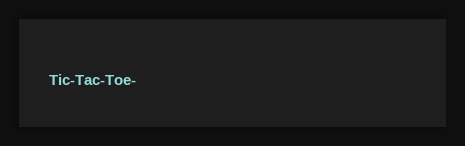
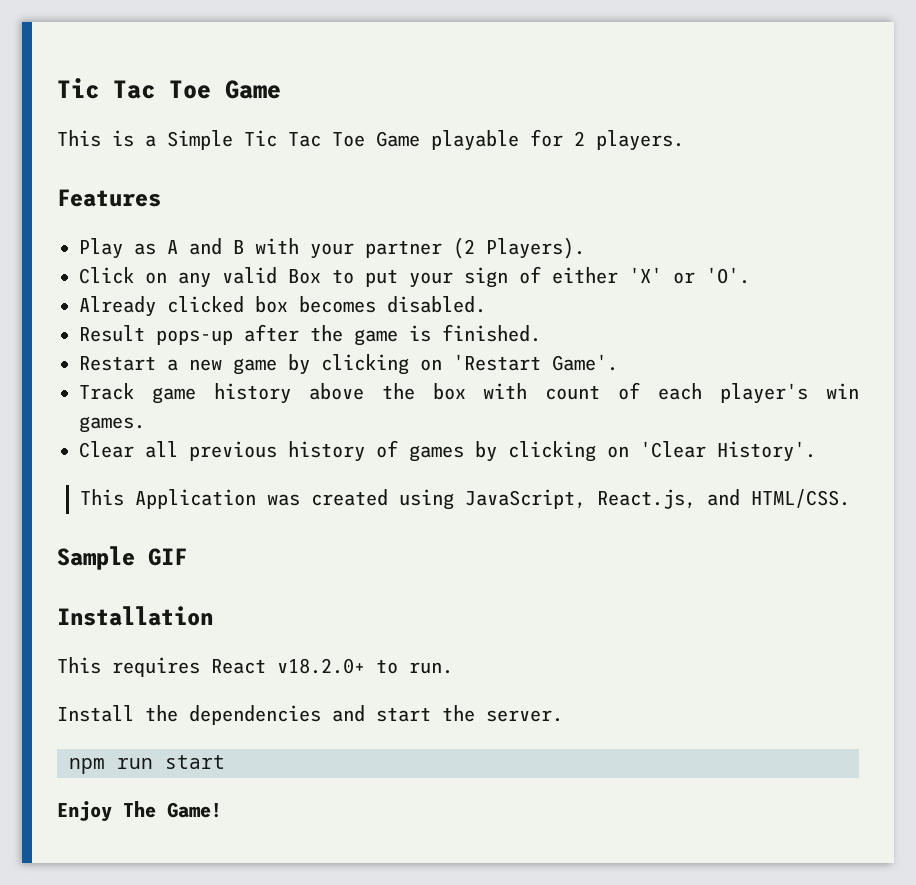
[49,74,136,85] Tic-Tac-Toe- -> [57,78,281,99] [57,129,684,151] [57,189,161,207] [79,237,585,259] [79,266,750,288] [79,296,486,317] [79,324,541,346] [79,354,618,375] [79,382,859,404] [79,416,145,433] [79,440,816,462] [79,489,850,510] [57,546,187,570] [57,606,213,626] [57,657,453,677] [57,705,563,725] [69,755,225,774] [57,801,222,822] Tic Tac Toe Game // This is a Simple Tic Tac Toe Game playable for 2 players. // Features // Play as A and B with your partner (2 Players). // Click on any valid Box to put your sign of either 'X' or 'O'. // Already clicked box becomes disabled. // Result pops-up after the game is finished. // Restart a new game by clicking on 'Restart Game'. // Track game history above the box with count of each player's win games. // Clear all previous history of games by clicking on 'Clear History'. // This Application was created using JavaScript, React.js, and HTML/CSS. // Sample GIF // Installation // This requires React v18.2.0+ to run. // Install the dependencies and start the server. // npm run start // Enjoy The Game!

